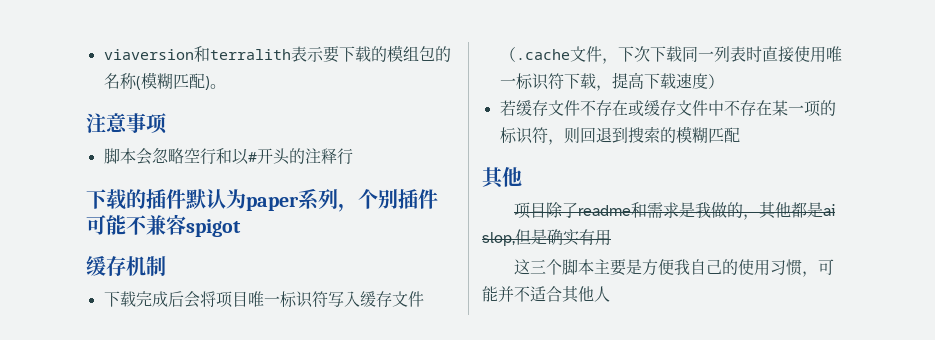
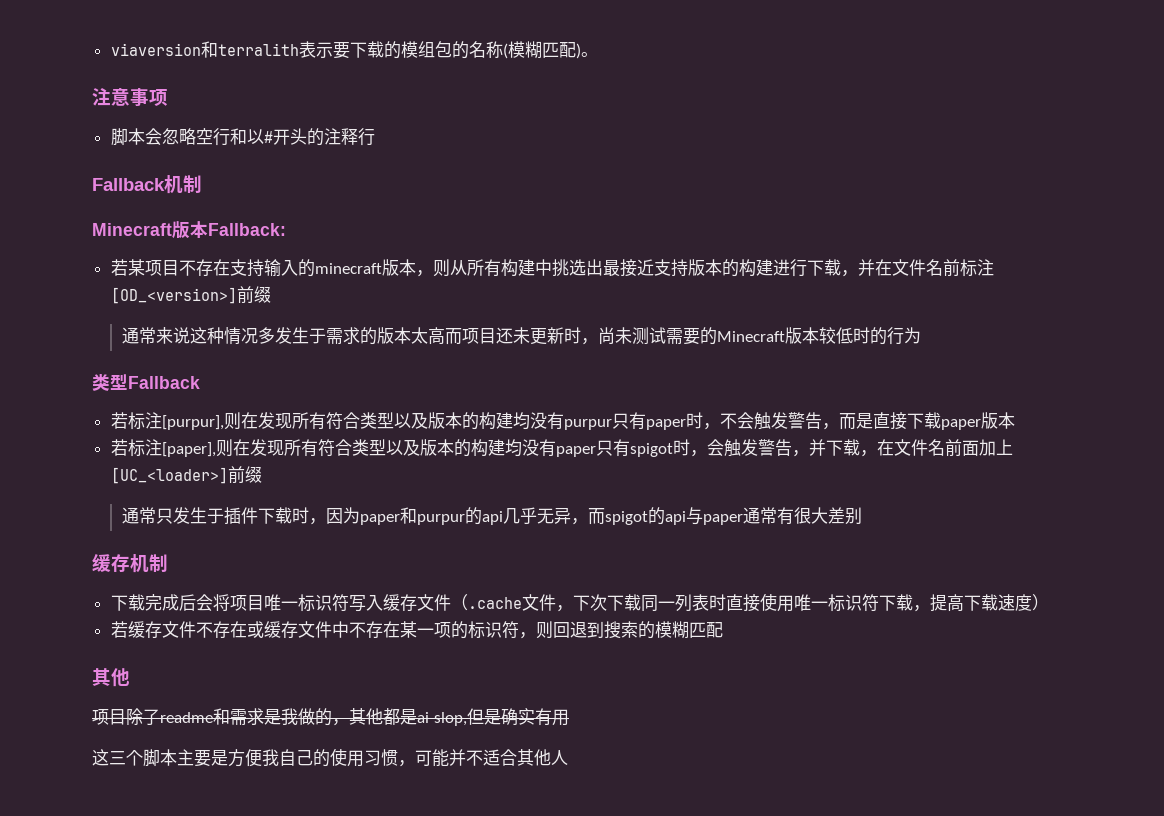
[86,188,438,212] [86,214,241,237] 下载的插件默认为paper系列，个别插件可能不兼容spigot -> [92,175,202,194] [92,221,286,239] [110,259,994,277] [110,286,271,304] [121,327,921,345] [92,374,200,391] [110,412,1015,430] [110,439,1013,457] [110,466,262,484] [121,507,862,525] Fallback机制 // Minecraft版本Fallback: // 若某项目不存在支持输入的minecraft版本，则从所有构建中挑选出最接近支持版本的构建进行下载，并在文件名前标注[OD_<version>]前缀 // 通常来说这种情况多发生于需求的版本太高而项目还未更新时，尚未测试需要的Minecraft版本较低时的行为 // 类型Fallback // 若标注[purpur],则在发现所有符合类型以及版本的构建均没有purpur只有paper时，不会触发警告，而是直接下载paper版本 // 若标注[paper],则在发现所有符合类型以及版本的构建均没有paper只有spigot时，会触发警告，并下载，在文件名前面加上[UC_<loader>]前缀 // 通常只发生于插件下载时，因为paper和purpur的api几乎无异，而spigot的api与paper通常有很大差别

